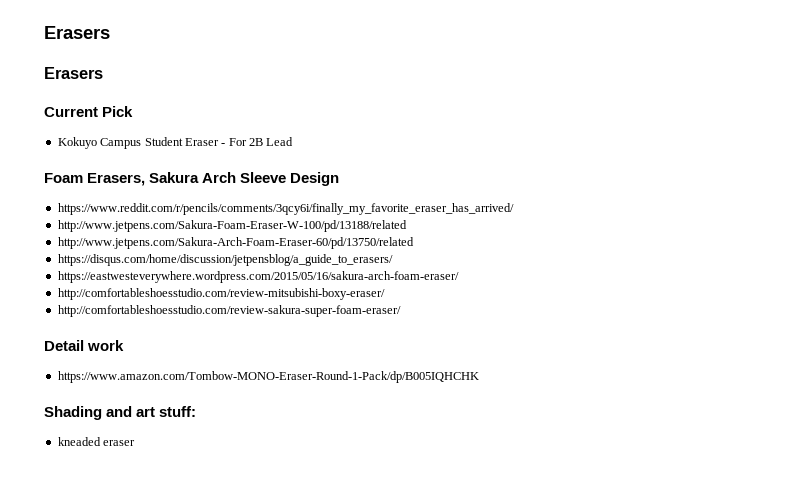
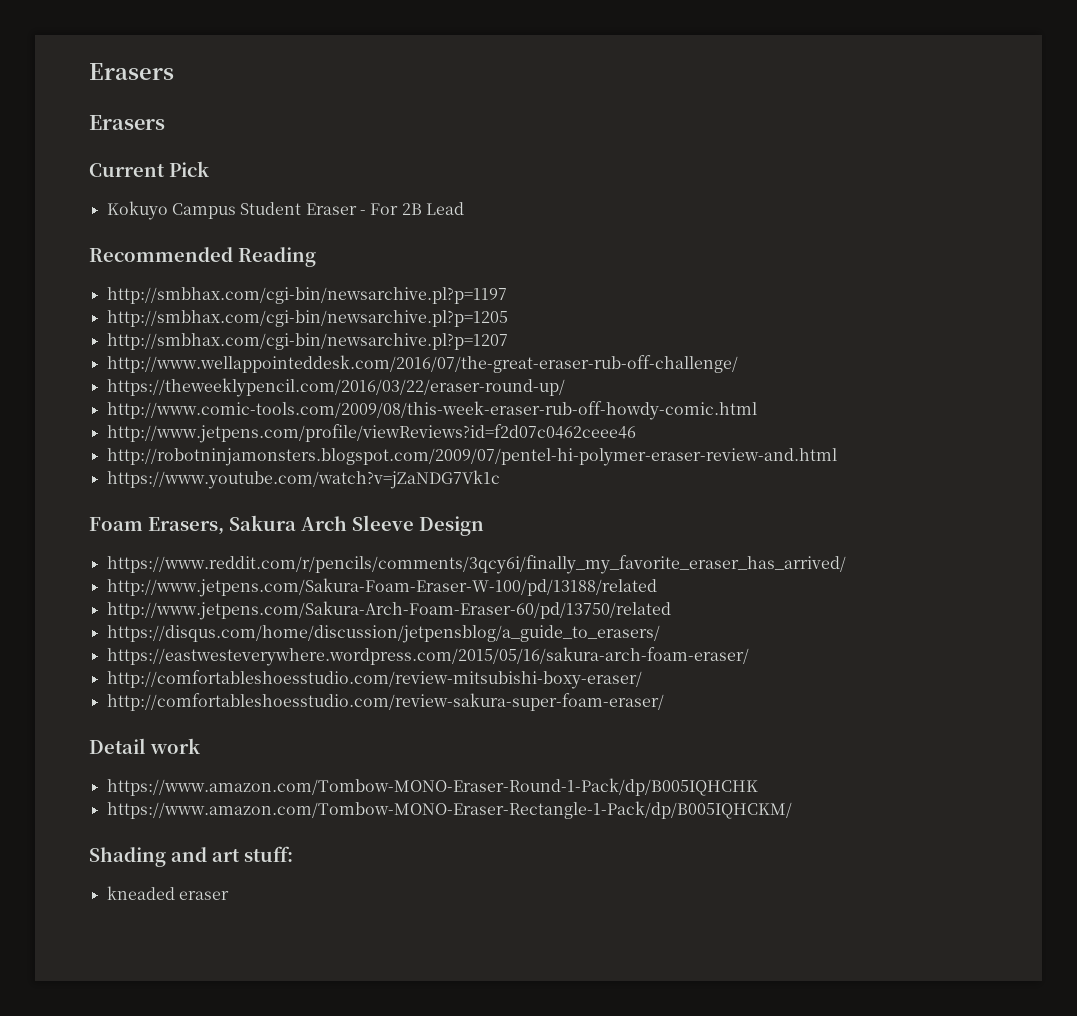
(294, 141) none -> [89,247,316,267] [106,287,507,304] [106,310,508,327] [106,333,508,350] [106,355,738,373] [106,378,565,397] [106,401,757,420] [106,424,636,443] [106,448,837,466] [106,470,500,489] // Recommended Reading // http://smbhax.com/cgi-bin/newsarchive.pl?p=1197 // http://smbhax.com/cgi-bin/newsarchive.pl?p=1205 // http://smbhax.com/cgi-bin/newsarchive.pl?p=1207 // http://www.wellappointeddesk.com/2016/07/the-great-eraser-rub-off-challenge/ // https://theweeklypencil.com/2016/03/22/eraser-round-up/ // http://www.comic-tools.com/2009/08/this-week-eraser-rub-off-howdy-comic.html // http://www.jetpens.com/profile/viewReviews?id=f2d07c0462ceee46 // http://robotninjamonsters.blogspot.com/2009/07/pentel-hi-polymer-eraser-review-and.html // https://www.youtube.com/watch?v=jZaNDG7Vk1c
(479, 377) none -> [106,801,792,819] // https://www.amazon.com/Tombow-MONO-Eraser-Rectangle-1-Pack/dp/B005IQHCKM/

